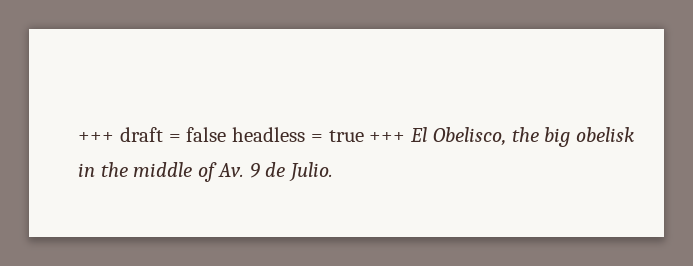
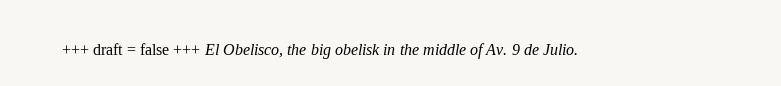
[232,127,364,142] headless = true -> (169, 49) none

